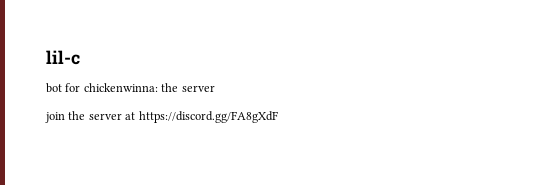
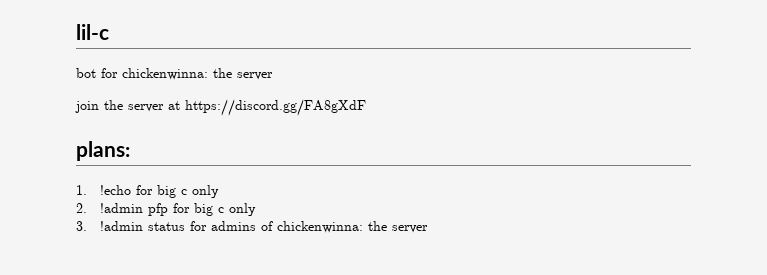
(278, 117) none -> [76,141,130,161] [76,185,220,198] [76,203,257,216] [76,221,429,233] // plans: // 1. !echo for big c only // 2. !admin pfp for big c only // 3. !admin status for admins of chickenwinna: the server

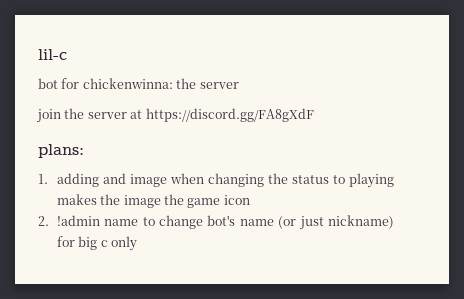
[100,185,220,198] [76,203,257,216] [76,221,429,233] !echo for big c only // 2. !admin pfp for big c only // 3. !admin status for admins of chickenwinna: the server -> [56,173,394,188] [56,194,250,208] [38,215,394,230] [56,236,138,251] adding and image when changing the status to playing makes the image the game icon // 2. !admin name to change bot's name (or just nickname) for big c only

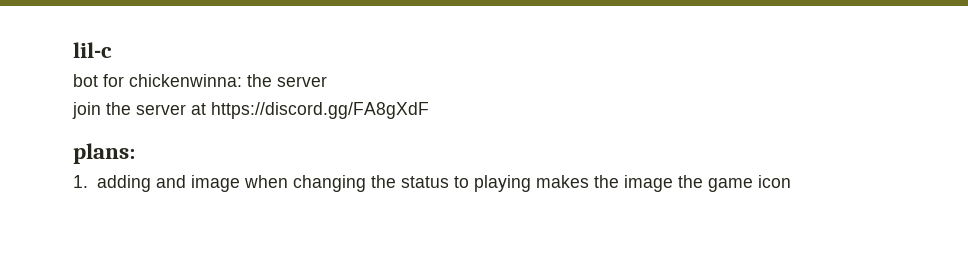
[38,215,394,230] [56,236,138,251] // 2. !admin name to change bot's name (or just nickname) for big c only -> (791, 181) none

